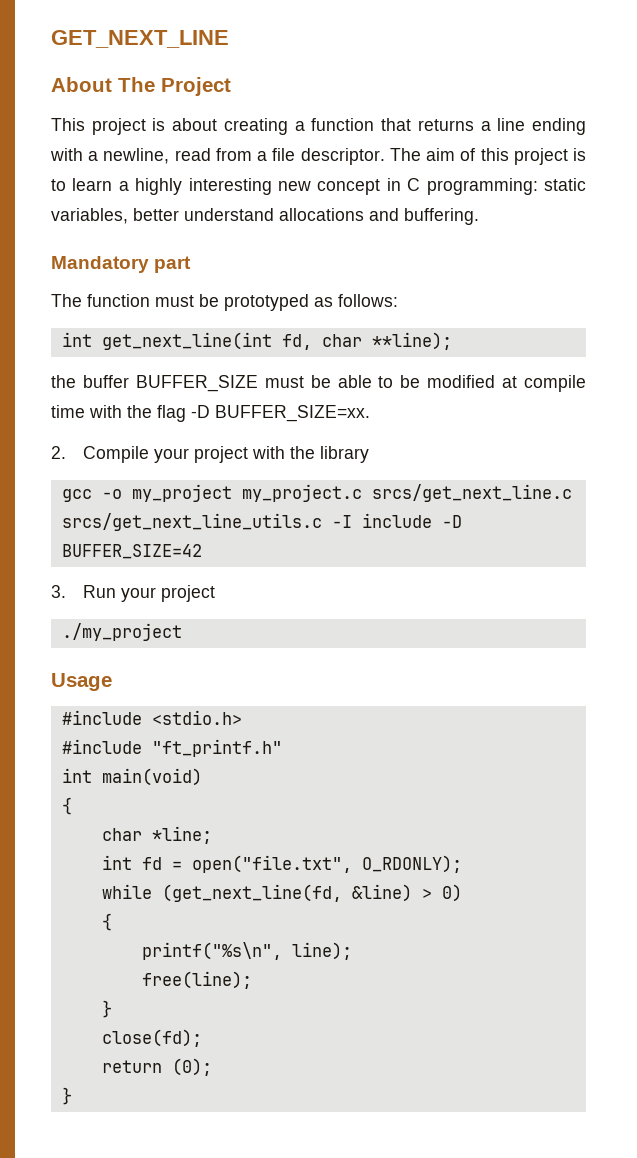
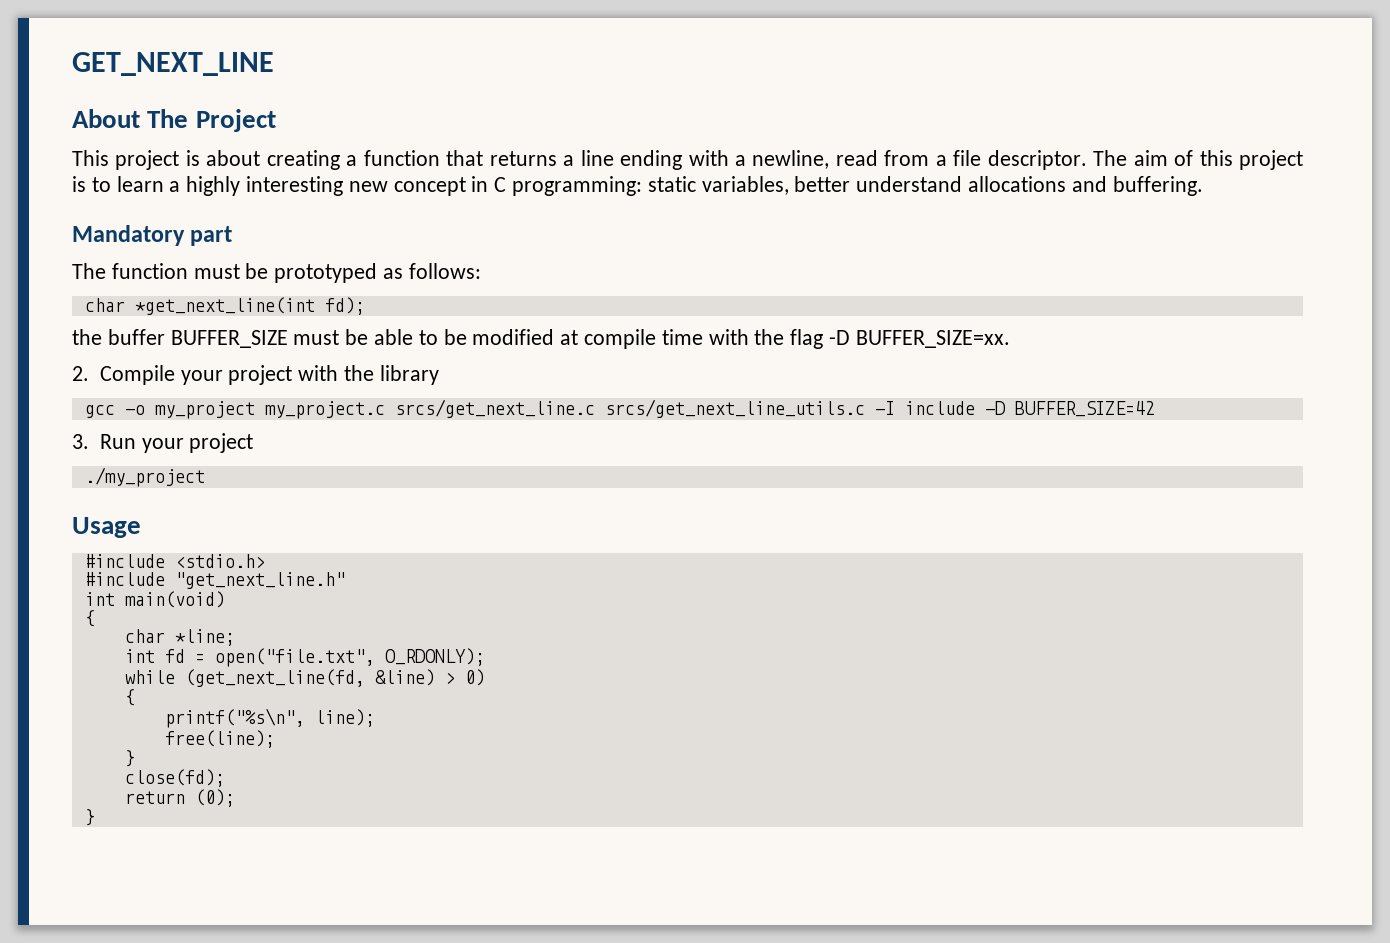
[61,332,452,350] int get_next_line(int fd, char **line); -> [84,297,365,315] char *get_next_line(int fd);
[151,739,282,757] "ft_printf.h" -> [174,572,345,589] "get_next_line.h"

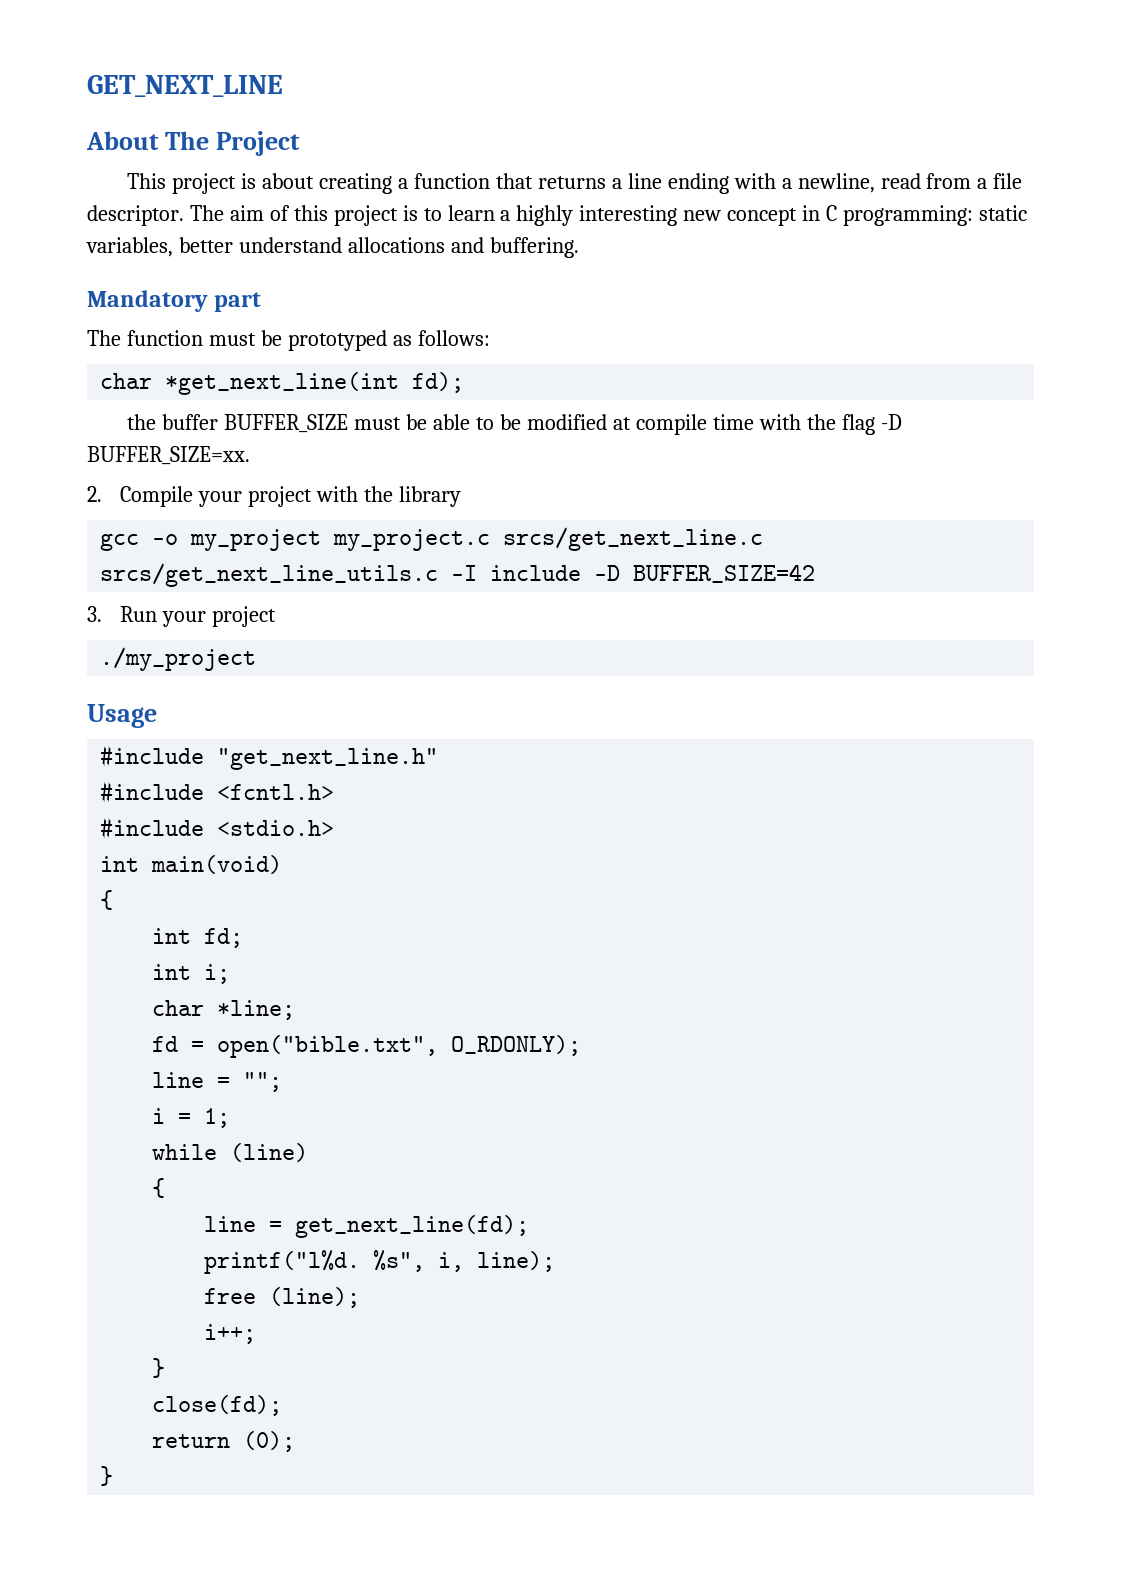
[174,554,265,568] [84,572,345,589] <stdio.h> // #include "get_next_line.h" -> [217,748,439,770] [100,781,335,803] [100,817,335,839] "get_next_line.h" // #include <fcntl.h> // #include <stdio.h>
(95, 618) none -> [152,928,244,948] [152,964,231,984] // int fd; // int i;
[124,649,155,663] int -> (296, 1010) none
[214,648,375,667] open("file.txt", -> [217,1035,439,1058] open("bible.txt",
[124,669,485,687] [124,689,135,706] [164,708,375,728] [164,730,275,748] while (get_next_line(fd, &line) > 0) // { // printf("%s\n", line); // free(line); -> [152,1072,283,1092] [152,1108,231,1128] [152,1143,309,1162] [152,1178,166,1198] [204,1215,530,1238] [204,1250,556,1274] [204,1287,361,1308] [204,1324,257,1344] line = ""; // i = 1; // while (line) // { // line = get_next_line(fd); // printf("l%d. %s", i, line); // free (line); // i++;

